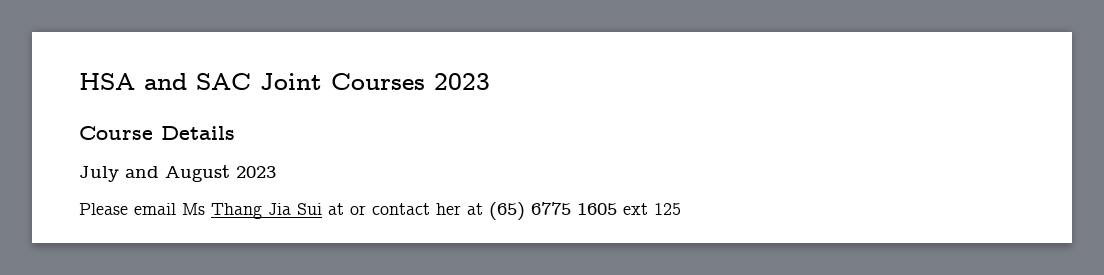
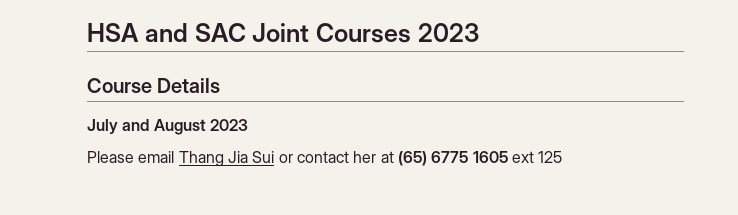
[182,203,205,215] Ms -> (175, 157) none
[328,203,344,215] at -> (275, 157) none

